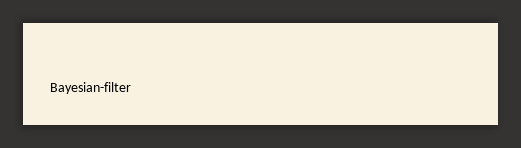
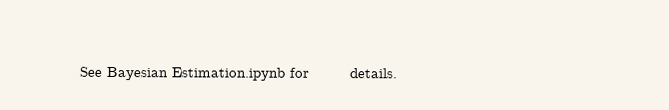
[50,82,131,94] Bayesian-filter -> [79,66,397,81] See Bayesian Estimation.ipynb for details.

